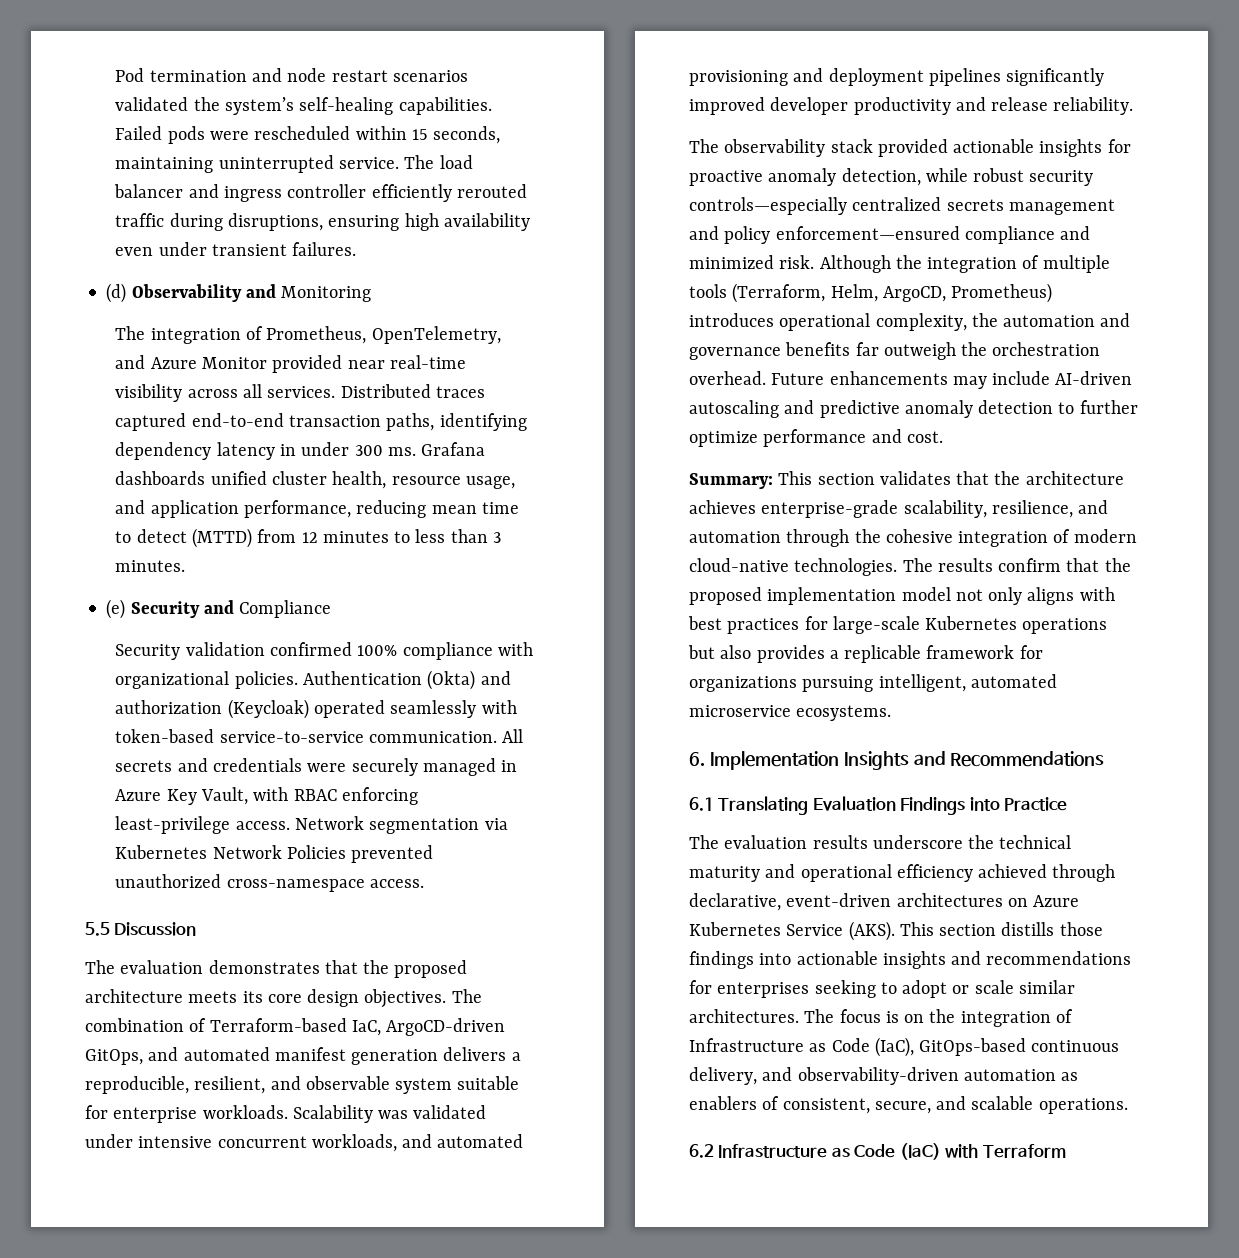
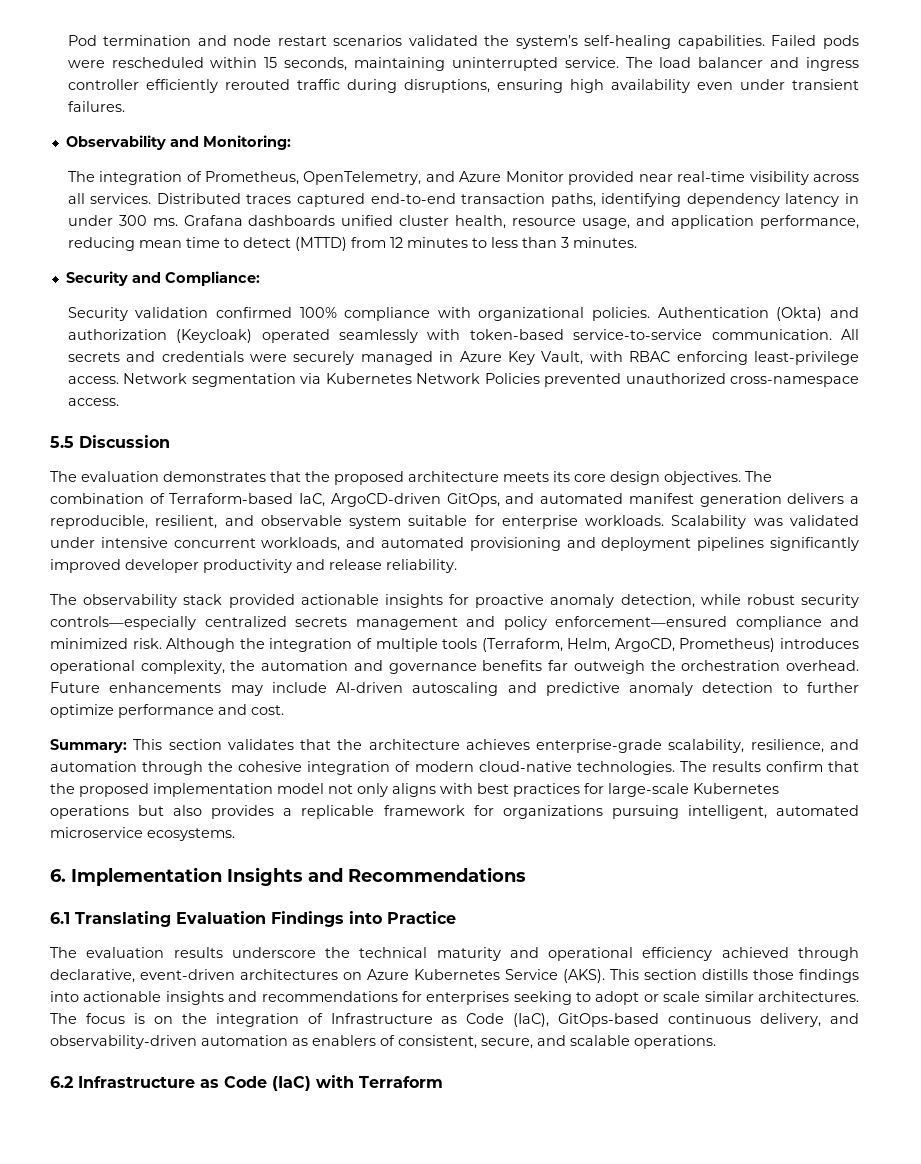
[106,283,127,303] (d) -> (125, 106) none
[281,286,372,302] Monitoring -> [202,135,291,150] Monitoring:
[106,599,126,619] (e) -> (637, 242) none
[239,600,332,618] Compliance -> [164,271,260,286] Compliance:

